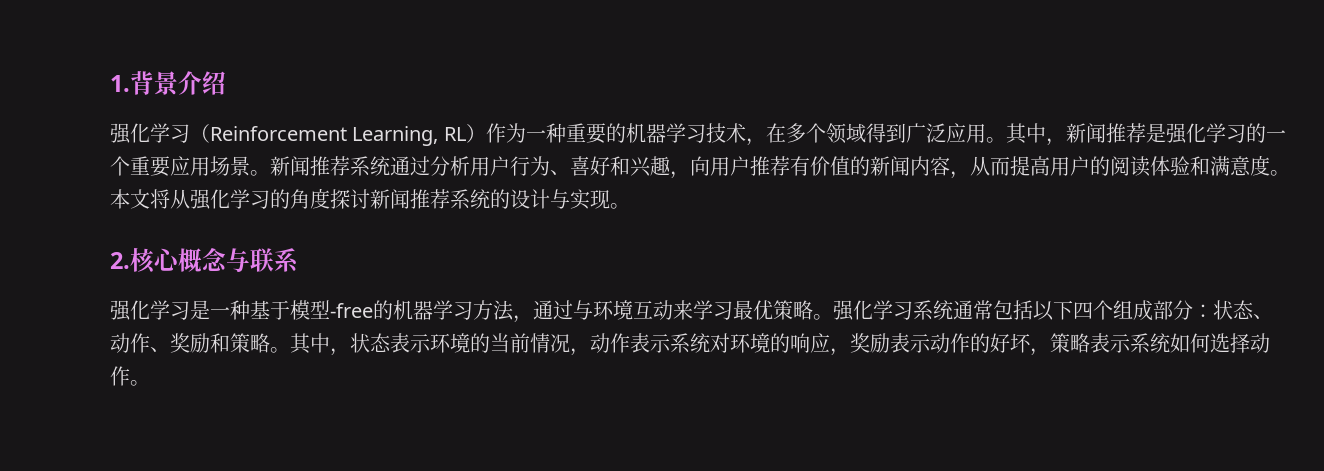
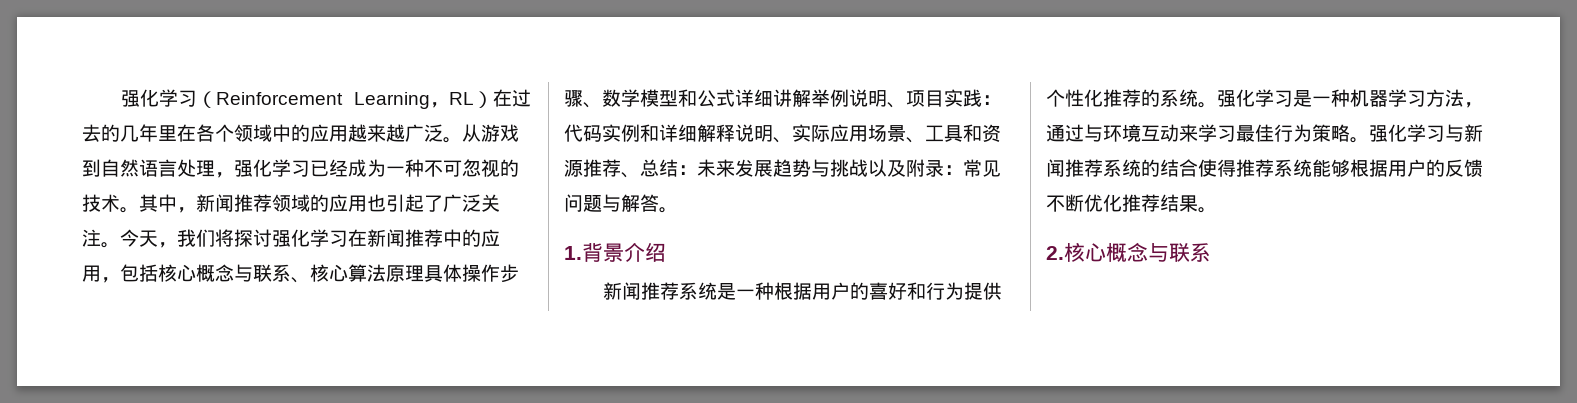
[110,71,226,96] 1.背景介绍 // -> (121, 98) none
[352,123,1286,146] [110,155,1290,179] [110,188,630,210] [110,248,298,274] [110,300,393,321] Learning, RL）作为一种重要的机器学习技术，在多个领域得到广泛应用。其中，新闻推荐是强化学习的一个重要应用场景。新闻推荐系统通过分析用户行为、喜好和兴趣，向用户推荐有价值的新闻内容，从而提高用户的阅读体验和满意度。本文将从强化学习的角度探讨新闻推荐系统的设计与实现。 // 2.核心概念与联系 // 强化学习是一种基于模型-free的 -> [354,89,531,109] [82,124,519,143] [82,159,519,178] [82,194,500,213] [82,229,500,248] [82,264,519,283] [564,89,1001,108] [564,124,1001,143] [564,159,1001,178] [564,194,678,213] [564,243,666,262] [603,282,1003,300] [1046,89,1350,108] Learning，RL）在过去的几年里在各个领域中的应用越来越广泛。从游戏到自然语言处理，强化学习已经成为一种不可忽视的技术。其中，新闻推荐领域的应用也引起了广泛关注。今天，我们将探讨强化学习在新闻推荐中的应用，包括核心概念与联系、核心算法原理具体操作步骤、数学模型和公式详细讲解举例说明、项目实践：代码实例和详细解释说明、实际应用场景、工具和资源推荐、总结：未来发展趋势与挑战以及附录：常见问题与解答。 // 1.背景介绍 // 新闻推荐系统是一种根据用户的喜好和行为提供个性化推荐的系统。强化学习是一种
[753,300,773,320] 优 -> [1255,124,1312,142] 佳行为
[913,300,1273,321] [110,333,1270,356] [110,366,150,386] 系统通常包括以下四个组成部分：状态、动作、奖励和策略。其中，状态表示环境的当前情况，动作表示系统对环境的响应，奖励表示动作的好坏，策略表示系统如何选择动作。 -> [1445,124,1483,142] [1046,159,1483,177] [1046,194,1217,213] [1046,242,1211,262] 与新闻推荐系统的结合使得推荐系统能够根据用户的反馈不断优化推荐结果。 // 2.核心概念与联系

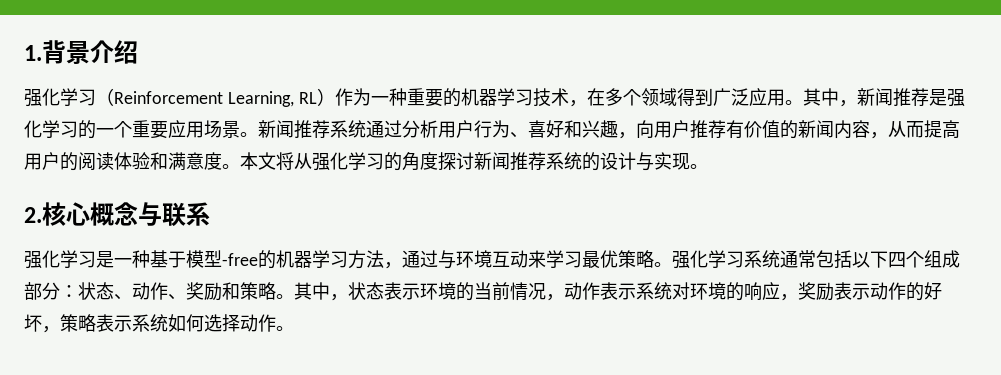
(121, 98) none -> [24,40,138,64] 1.背景介绍 //
[354,89,531,109] [82,124,519,143] [82,159,519,178] [82,194,500,213] [82,229,500,248] [82,264,519,283] [564,89,1001,108] [564,124,1001,143] [564,159,1001,178] [564,194,678,213] [564,243,666,262] [603,282,1003,300] [1046,89,1350,108] Learning，RL）在过去的几年里在各个领域中的应用越来越广泛。从游戏到自然语言处理，强化学习已经成为一种不可忽视的技术。其中，新闻推荐领域的应用也引起了广泛关注。今天，我们将探讨强化学习在新闻推荐中的应用，包括核心概念与联系、核心算法原理具体操作步骤、数学模型和公式详细讲解举例说明、项目实践：代码实例和详细解释说明、实际应用场景、工具和资源推荐、总结：未来发展趋势与挑战以及附录：常见问题与解答。 // 1.背景介绍 // 新闻推荐系统是一种根据用户的喜好和行为提供个性化推荐的系统。强化学习是一种 -> [227,88,965,107] [24,120,960,139] [24,152,708,171] [24,202,210,227] [24,250,276,269] Learning, RL）作为一种重要的机器学习技术，在多个领域得到广泛应用。其中，新闻推荐是强化学习的一个重要应用场景。新闻推荐系统通过分析用户行为、喜好和兴趣，向用户推荐有价值的新闻内容，从而提高用户的阅读体验和满意度。本文将从强化学习的角度探讨新闻推荐系统的设计与实现。 // 2.核心概念与联系 // 强化学习是一种基于模型-free的
[1255,124,1312,142] 佳行为 -> [600,250,618,268] 优
[1445,124,1483,142] [1046,159,1483,177] [1046,194,1217,213] [1046,242,1211,262] 与新闻推荐系统的结合使得推荐系统能够根据用户的反馈不断优化推荐结果。 // 2.核心概念与联系 -> [744,250,960,268] [24,282,942,301] [24,314,294,333] 系统通常包括以下四个组成部分：状态、动作、奖励和策略。其中，状态表示环境的当前情况，动作表示系统对环境的响应，奖励表示动作的好坏，策略表示系统如何选择动作。

